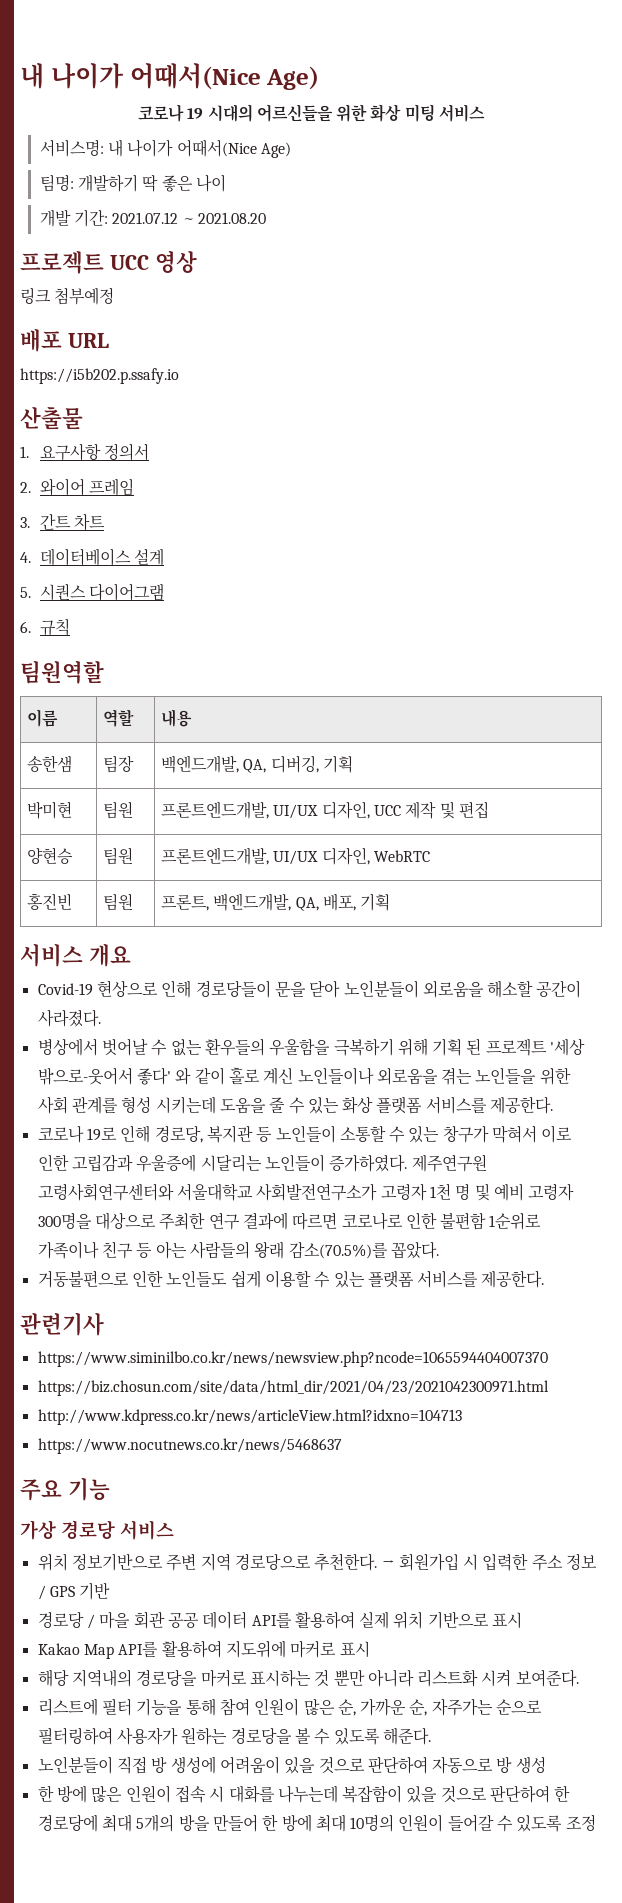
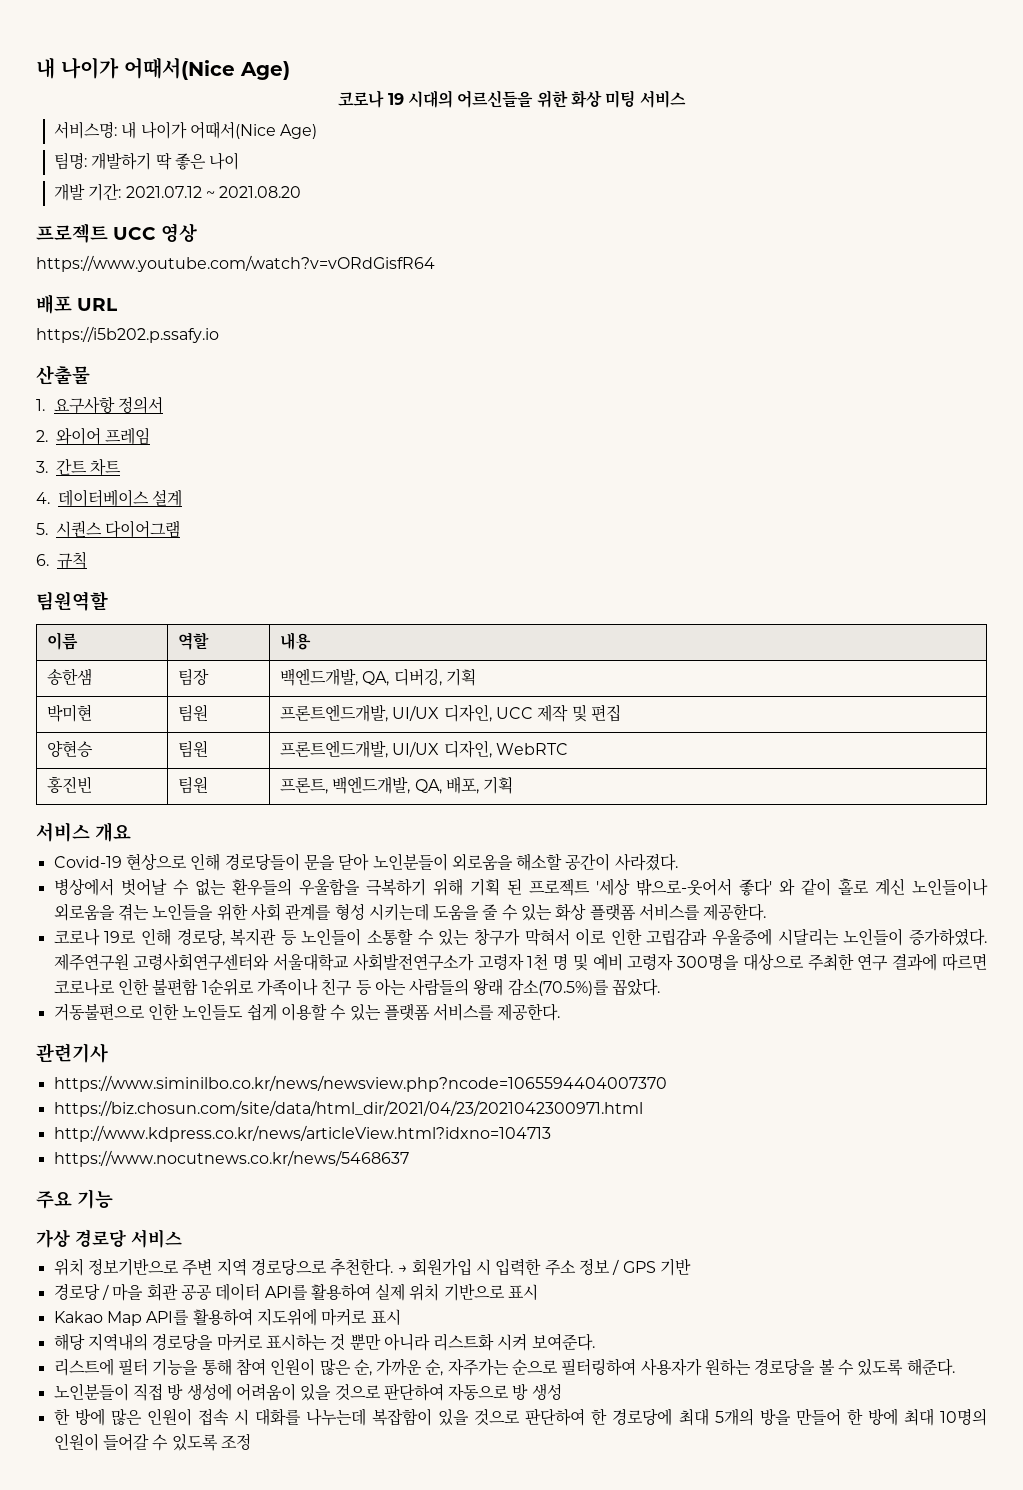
[20,287,115,305] 링크 첨부예정 -> [36,255,435,272] https://www.youtube.com/watch?v=vORdGisfR64

